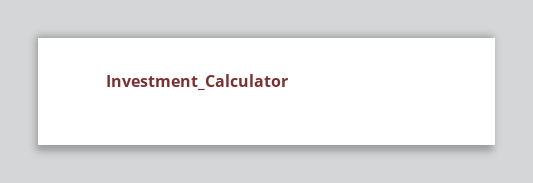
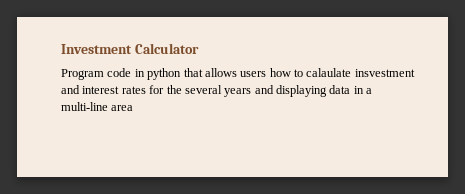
[106,74,288,90] Investment_Calculator -> [61,43,199,54] [61,68,415,80] [61,85,373,97] [61,102,134,111] Investment Calculator // Program code in python that allows users how to calaulate insvestment and interest rates for the several years and displaying data in a multi-line area

